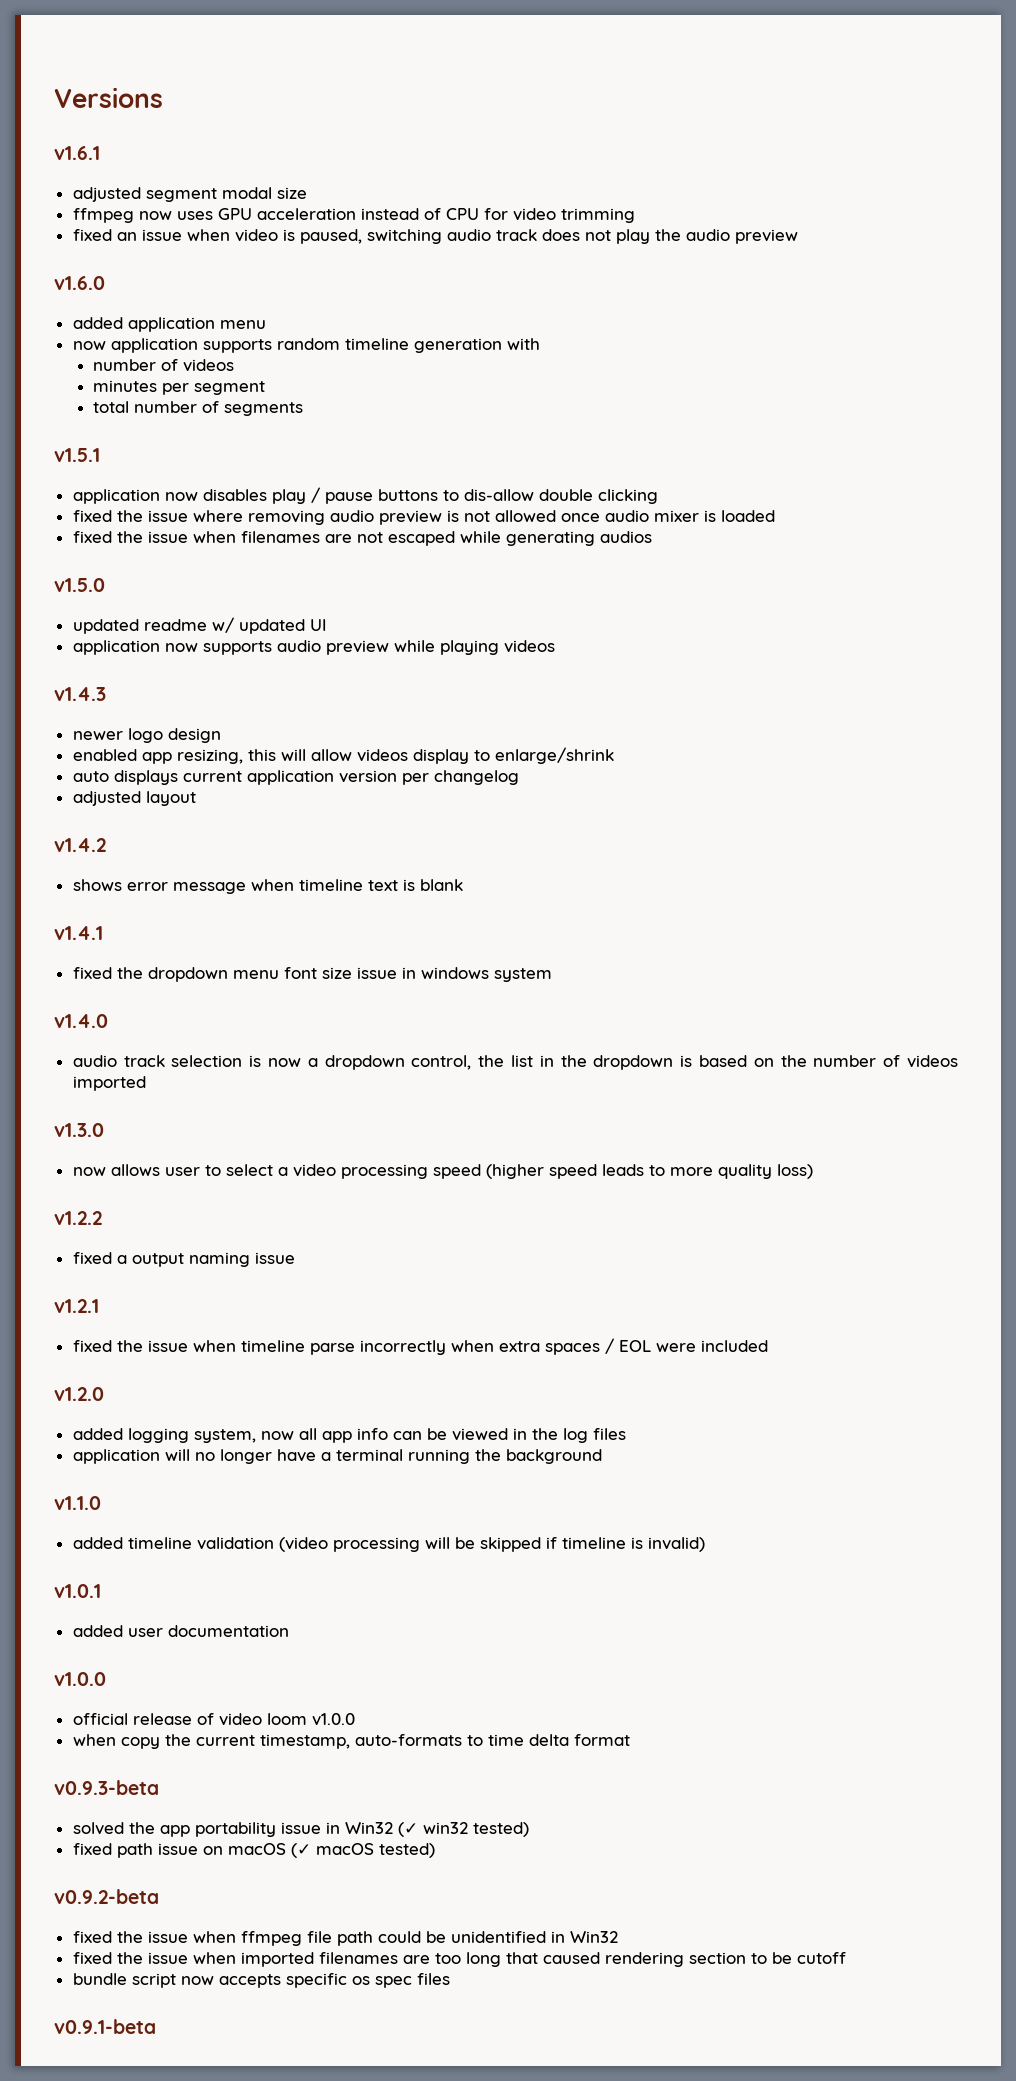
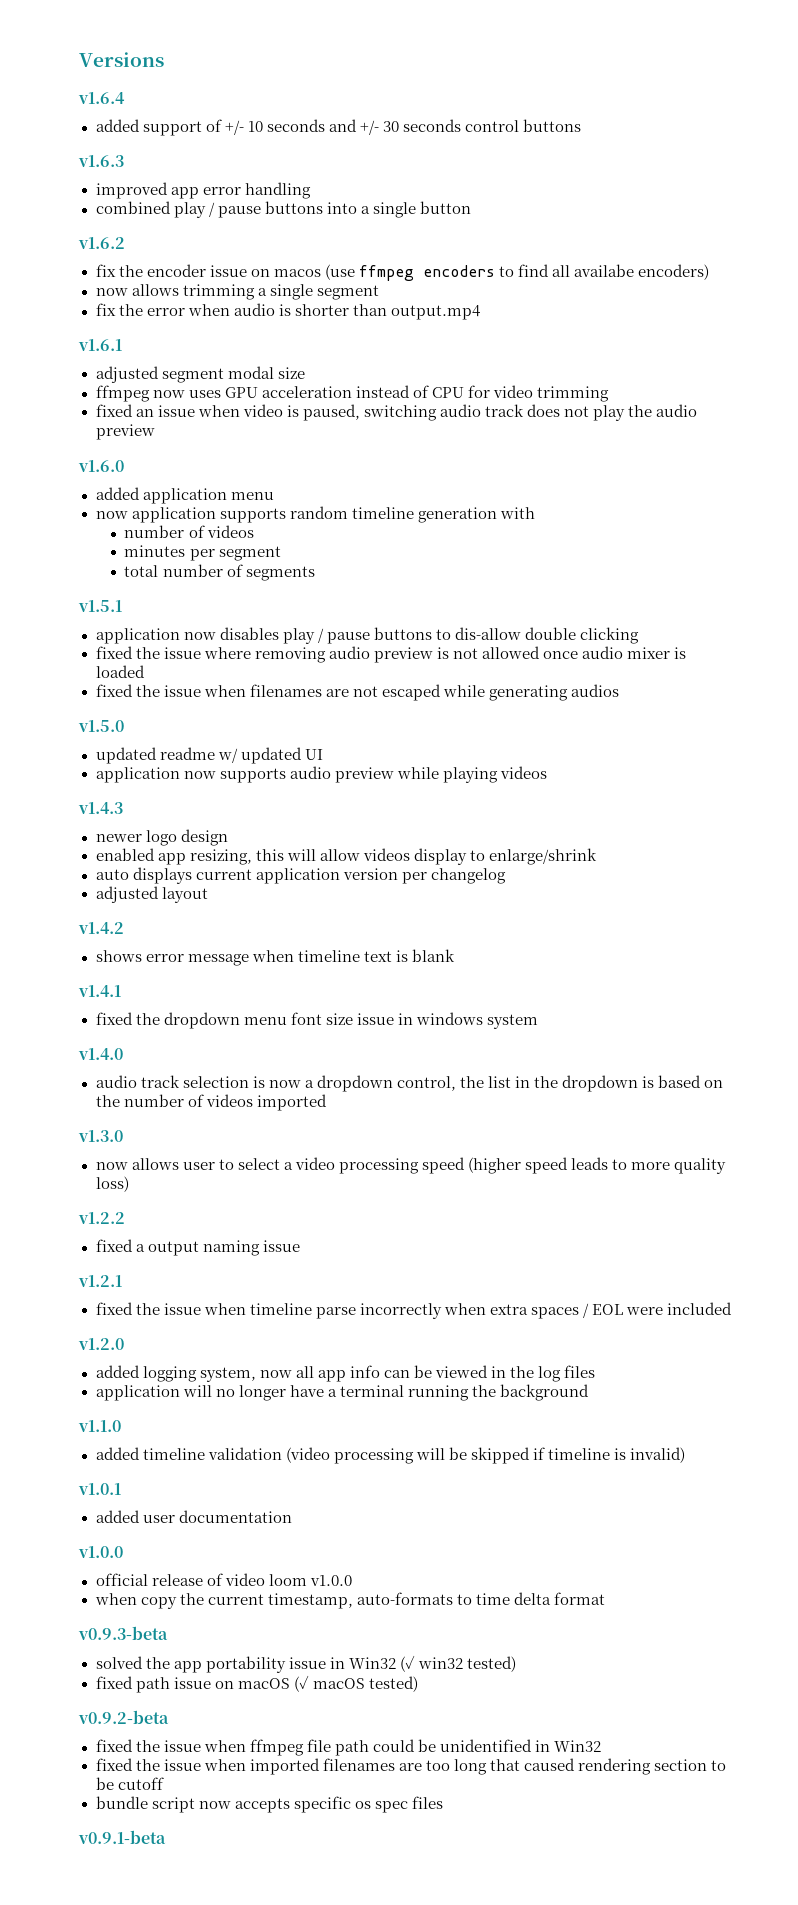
(163, 97) none -> [78,92,125,104] [95,119,582,136] [78,155,124,167] [95,182,311,199] [95,201,471,218] [78,237,125,249] [95,264,710,281] [95,284,379,300] [95,303,480,320] // v1.6.4 // added support of +/- 10 seconds and +/- 30 seconds control buttons // v1.6.3 // improved app error handling // combined play / pause buttons into a single button // v1.6.2 // fix the encoder issue on macos (use ffmpeg encoders to find all availabe encoders) // now allows trimming a single segment // fix the error when audio is shorter than output.mp4

